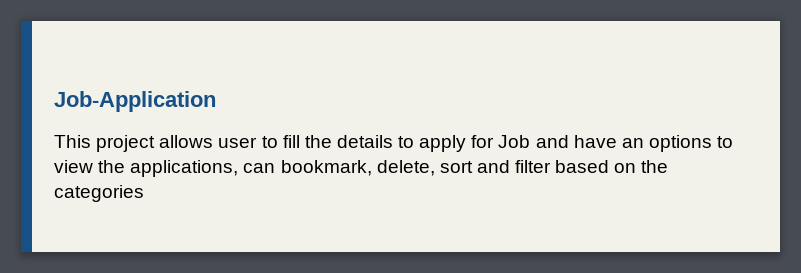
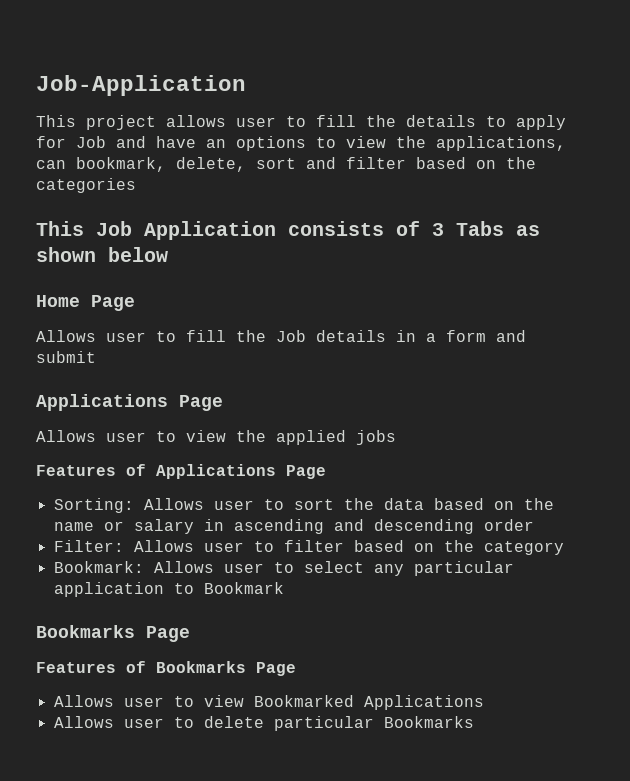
(144, 193) none -> [36,221,540,240] [36,247,168,262] [36,295,135,311] [36,330,526,342] [36,351,96,363] [36,394,223,411] [36,430,396,445] [36,464,326,479] [53,498,554,513] [53,519,534,534] [53,540,564,555] [53,561,514,576] [53,582,284,597] [36,625,190,642] [36,661,296,676] [53,695,484,710] [53,716,474,731] // This Job Application consists of 3 Tabs as shown below // Home Page // Allows user to fill the Job details in a form and submit // Applications Page // Allows user to view the applied jobs // Features of Applications Page // Sorting: Allows user to sort the data based on the name or salary in ascending and descending order // Filter: Allows user to filter based on the category // Bookmark: Allows user to select any particular application to Bookmark // Bookmarks Page // Features of Bookmarks Page // Allows user to view Bookmarked Applications // Allows user to delete particular Bookmarks

